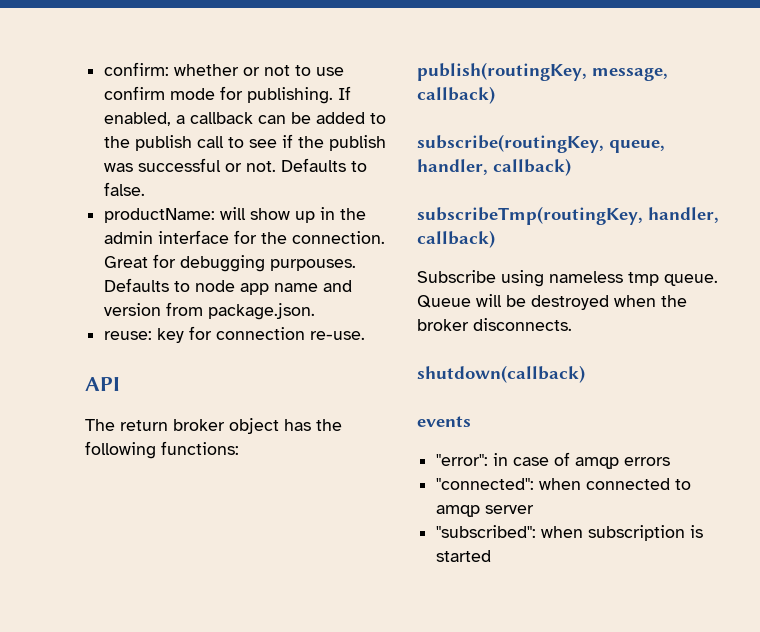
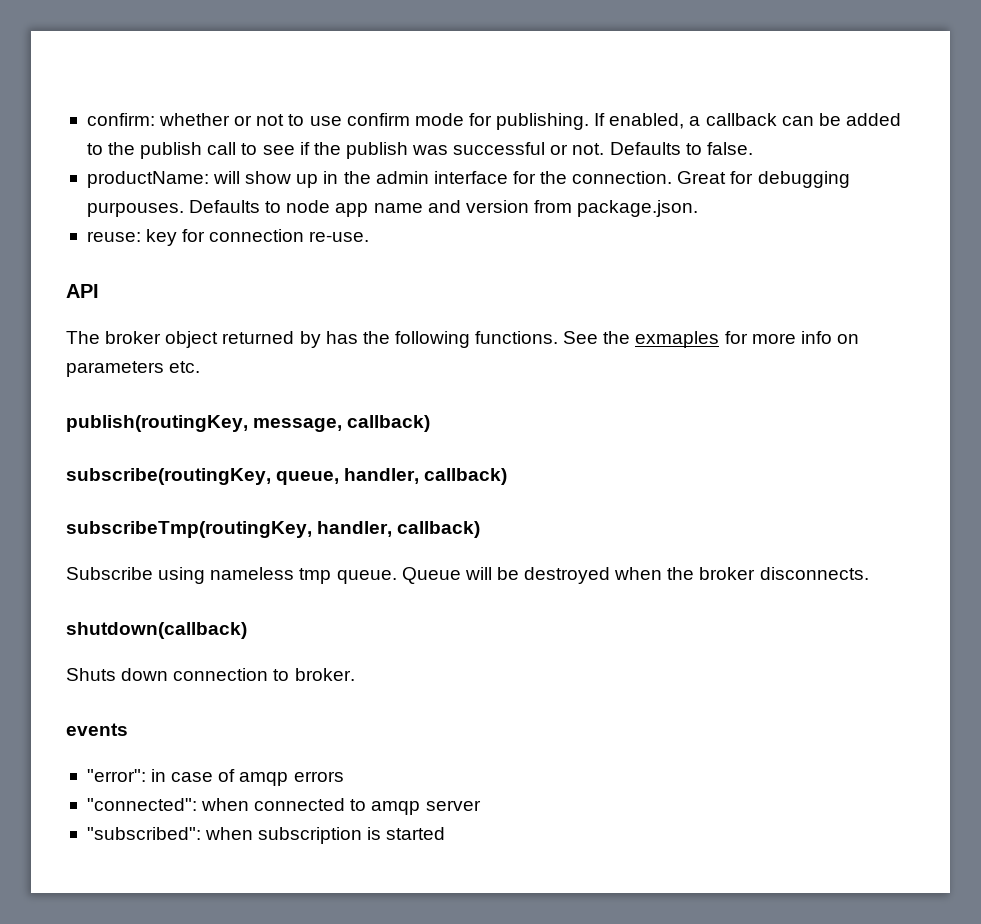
[120,420,168,431] return -> (100, 337) none
(279, 426) none -> [222,331,321,348] returned by
[161,441,239,455] functions: -> [475,331,859,348] [66,361,201,377] functions. See the exmaples for more info on parameters etc.
(585, 374) none -> [66,668,355,681] // Shuts down connection to broker.

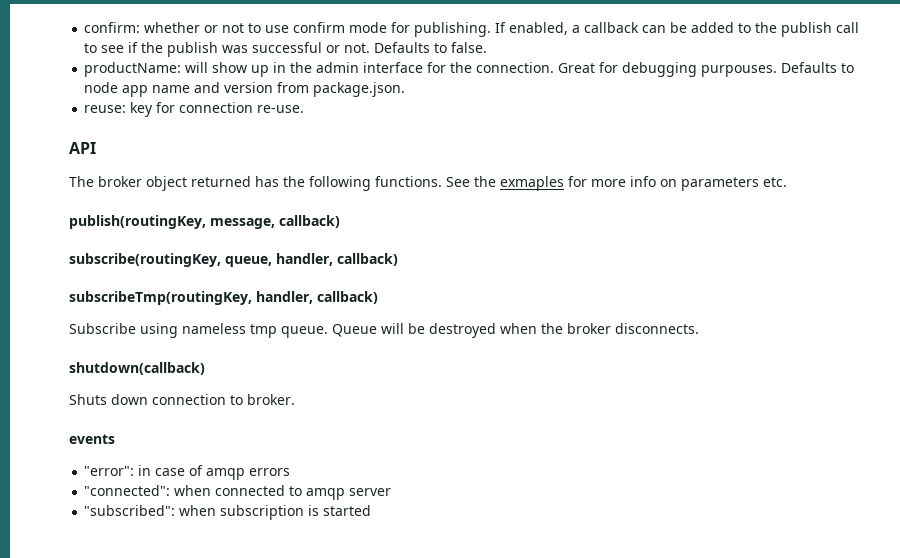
[299,331,321,348] by -> (251, 181) none

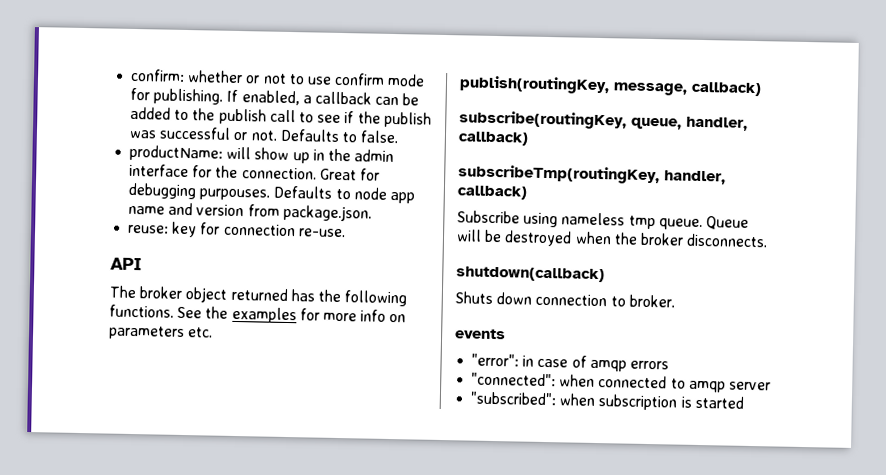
[500,176,564,191] exmaples -> [231,306,297,324] examples

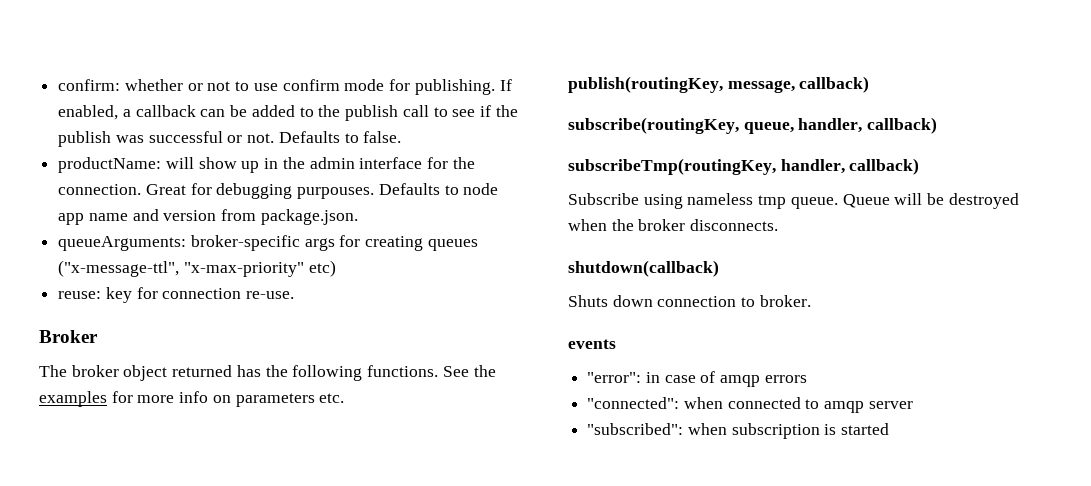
(372, 213) none -> [58,235,478,251] [58,260,336,277] // queueArguments: broker-specific args for creating queues ("x-message-ttl", "x-max-priority" etc)
[110,257,142,271] API -> [39,330,98,343] Broker

